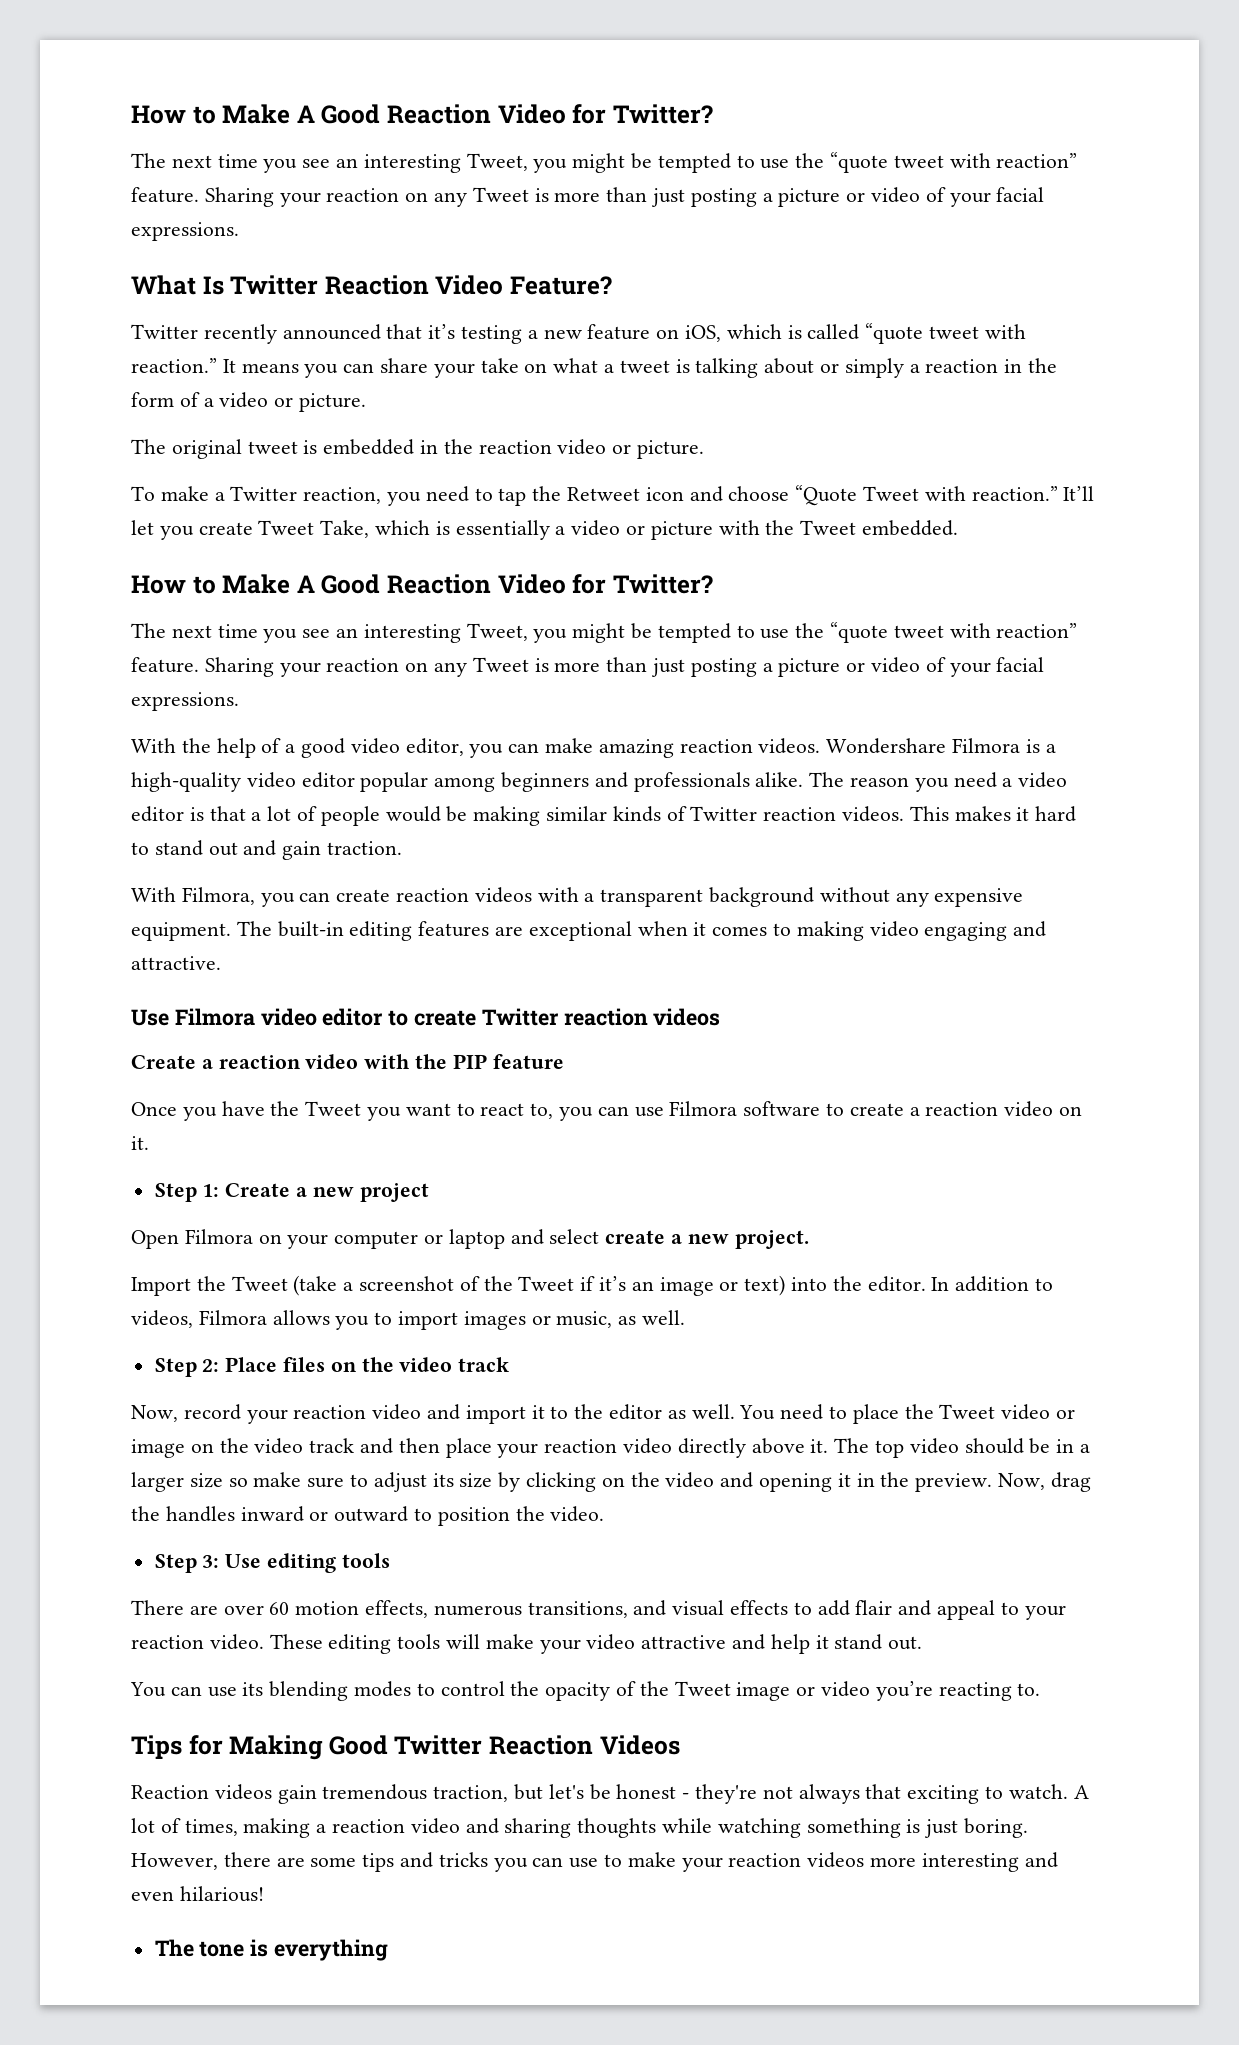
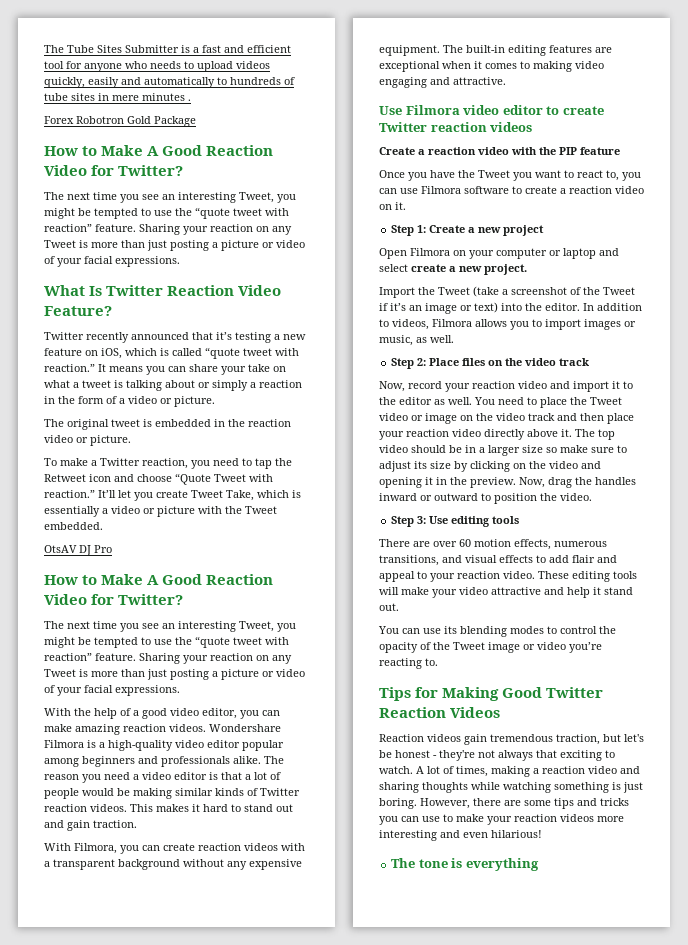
(131, 114) none -> [44,45,291,53] [44,61,270,72] [44,77,295,88] [44,93,191,101] [44,116,196,127] The Tube Sites Submitter is a fast and efficient tool for anyone who needs to upload videos quickly, easily and automatically to hundreds of tube sites in mere minutes . // Forex Robotron Gold Package //
(959, 528) none -> [44,545,112,556] // OtsAV DJ Pro

